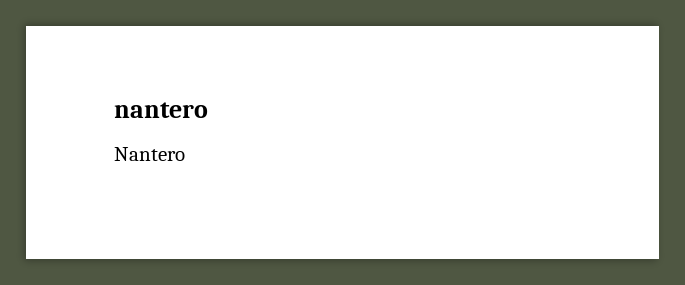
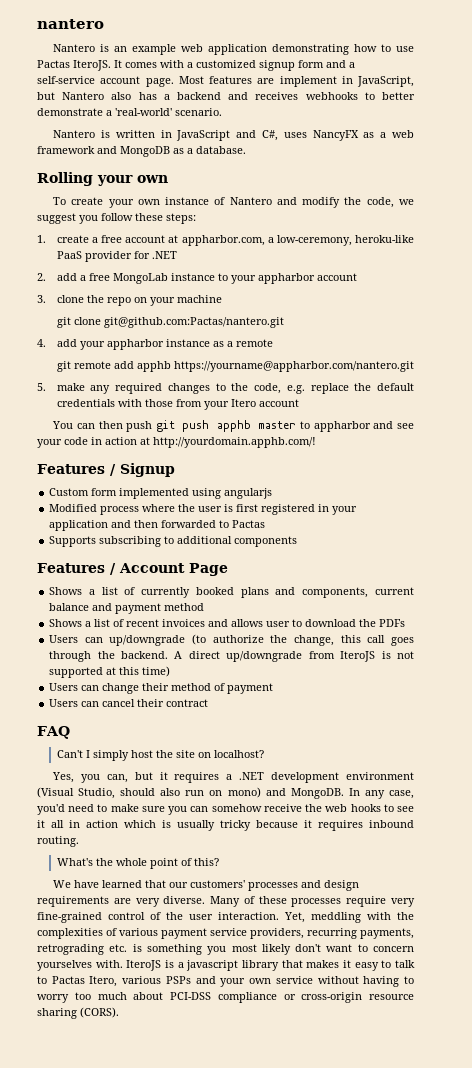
(185, 154) none -> [100,44,414,55] [37,60,355,71] [37,76,414,87] [37,92,415,100] [37,108,222,116] [53,130,414,141] [37,146,246,157] [37,172,168,186] [53,197,415,208] [37,213,196,224] [37,235,414,246] [56,251,177,262] [37,273,357,284] [37,295,222,306] [56,317,284,328] [37,339,273,350] [56,361,414,372] [37,383,414,394] [56,399,299,410] [52,420,414,432] [37,437,316,448] [37,463,175,477] [49,488,273,499] [49,504,358,515] [49,520,266,531] [49,536,298,547] [37,563,228,576] [49,587,414,598] [49,603,205,614] [49,619,406,627] [49,634,415,646] [49,651,414,662] [49,666,171,678] [49,683,274,694] [49,699,209,707] [37,726,70,739] [56,750,264,761] [52,772,414,783] [37,787,414,799] [37,804,414,815] [37,820,414,831] [37,836,79,847] [56,858,219,869] [53,880,360,891] [37,896,415,907] [37,912,414,923] [37,928,414,939] [37,944,415,955] [37,960,416,971] [37,976,414,987] [37,992,414,1003] [37,1007,119,1019] is an example web application demonstrating how to use Pactas IteroJS. It comes with a customized signup form and a self-service account page. Most features are implement in JavaScript, but Nantero also has a backend and receives webhooks to better demonstrate a 'real-world' scenario. // Nantero is written in JavaScript and C#, uses NancyFX as a web framework and MongoDB as a database. // Rolling your own // To create your own instance of Nantero and modify the code, we suggest you follow these steps: // 1. create a free account at appharbor.com, a low-ceremony, heroku-like PaaS provider for .NET // 2. add a free MongoLab instance to your appharbor account // 3. clone the repo on your machine // git clone git@github.com:Pactas/nantero.git // 4. add your appharbor instance as a remote // git remote add apphb https://yourname@appharbor.com/nantero.git // 5. make any required changes to the code, e.g. replace the default credentials with those from your Itero account // You can then push git push apphb master to appharbor and see your code in action at http://yourdomain.apphb.com/! // Features / Signup // Custom form implemented using angularjs // Modified process where the user is first registered in your application and then forwarded to Pactas // Supports subscribing to additional components // Features / Account Page // Shows a list of currently booked plans and components, current balance and payment method // Shows a list of recent invoices and allows user to download the PDFs // Users can up/downgrade (to authorize the change, this call goes through the backend. A direct up/downgrade from IteroJS is not supported at this time) // Users can change their method of payment // Users can cancel their contract // FAQ // Can't I simply host the site on localhost? // Yes, you can, but it requires a .NET development environment (Visual Studio, should also run on mono) and MongoDB. In any case, you'd need to make sure you can somehow receive the web hooks to see it all in action which is usually tricky because it requires inbound routing. // What's the whole point of this? // We have learned that our customers' processes and design requirements are very diverse. Many of these processes require very fine-grained control of the user interaction. Yet, meddling with the complexities of various payment service providers, recurring payments, retrograding etc. is something you most likely don't want to concern yourselves with. IteroJS is a javascript library that makes it easy to talk to Pactas Itero, various PSPs and your own service without having to worry too much about PCI-DSS compliance or cross-origin resource sharing (CORS).

